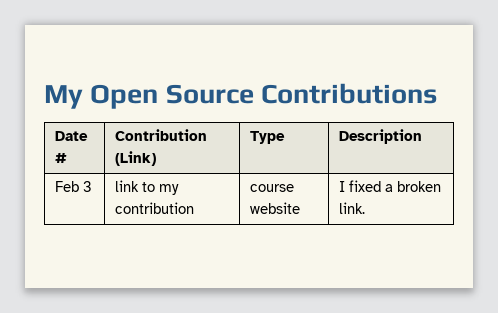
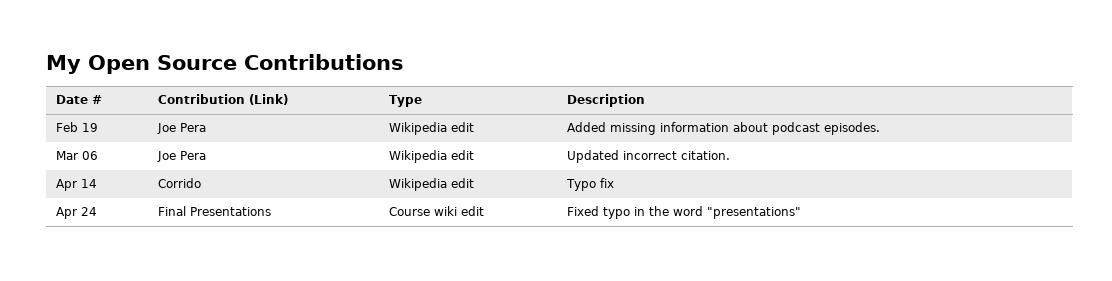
[82,181,92,192] [114,180,179,195] [114,202,194,214] [249,184,294,192] [249,202,300,214] [338,180,441,192] [338,202,365,214] 3 | link to my contribution | course website | I fixed a broken link. -> [81,123,98,132] [156,123,206,134] [388,122,474,135] [566,122,880,135] [55,151,98,160] [156,151,206,162] [388,150,474,163] [566,150,730,163] [55,179,97,191] [157,178,201,188] [388,178,474,191] [565,178,614,191] [55,207,97,219] [157,206,271,216] [388,206,484,216] [566,206,801,219] 19 | Joe Pera | Wikipedia edit | Added missing information about podcast episodes. // Mar 06 | Joe Pera | Wikipedia edit | Updated incorrect citation. // Apr 14 | Corrido | Wikipedia edit | Typo fix // Apr 24 | Final Presentations | Course wiki edit | Fixed typo in the word "presentations"

